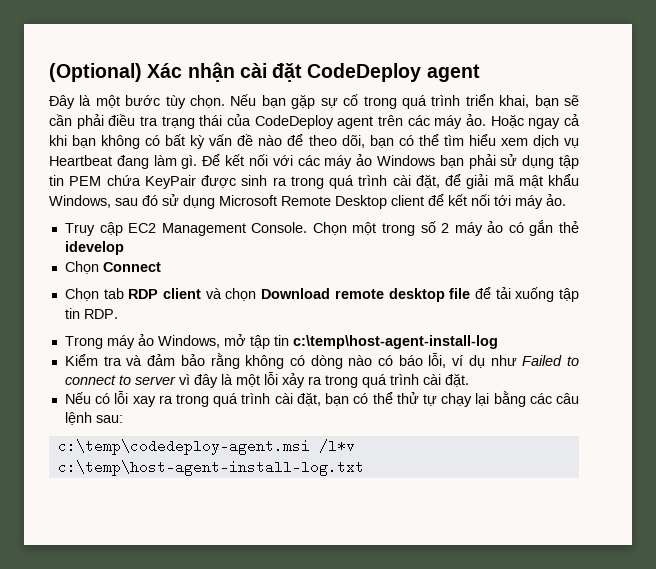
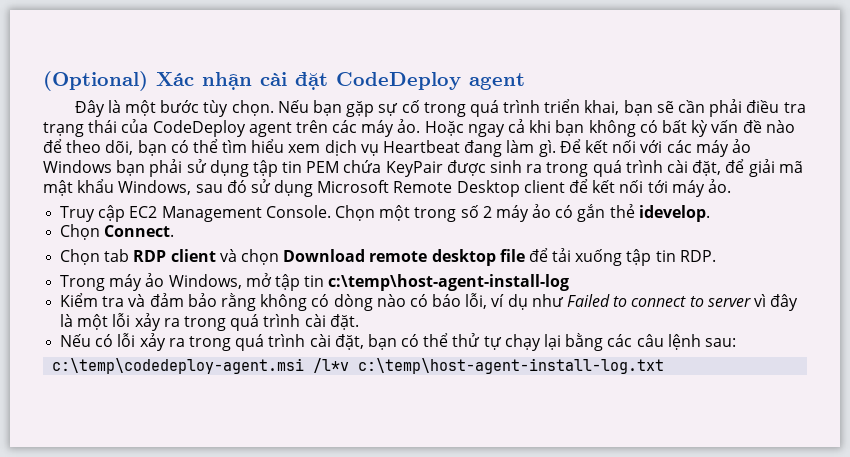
[64,241,124,255] [64,261,161,274] idevelop // Chọn Connect -> [638,205,710,222] [60,224,175,240] idevelop. // Chọn Connect.
[132,396,156,407] xay -> [139,333,166,351] xảy

